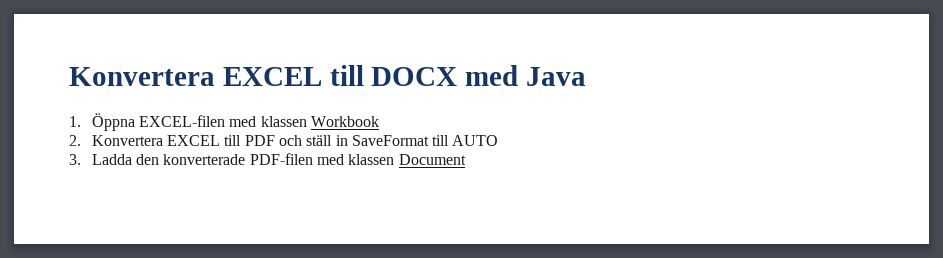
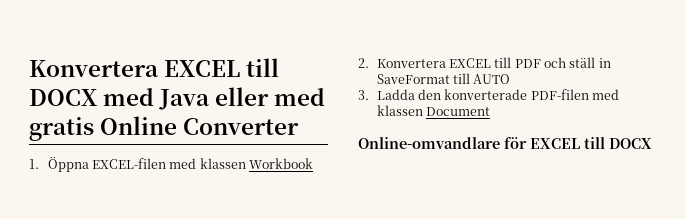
(587, 76) none -> [215,87,326,106] [29,116,300,141] eller med gratis Online Converter
(466, 159) none -> [358,137,652,149] // Online-omvandlare för EXCEL till DOCX

